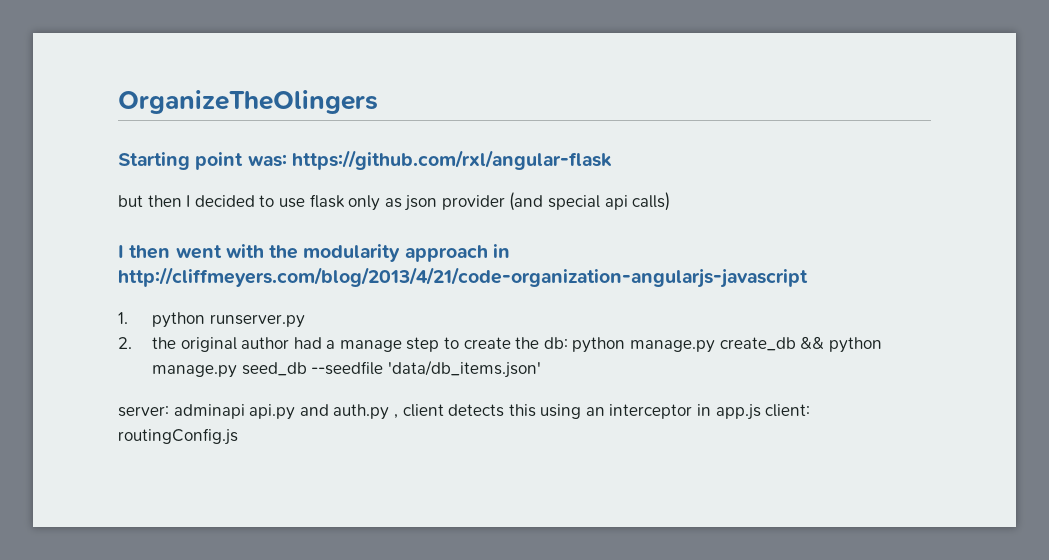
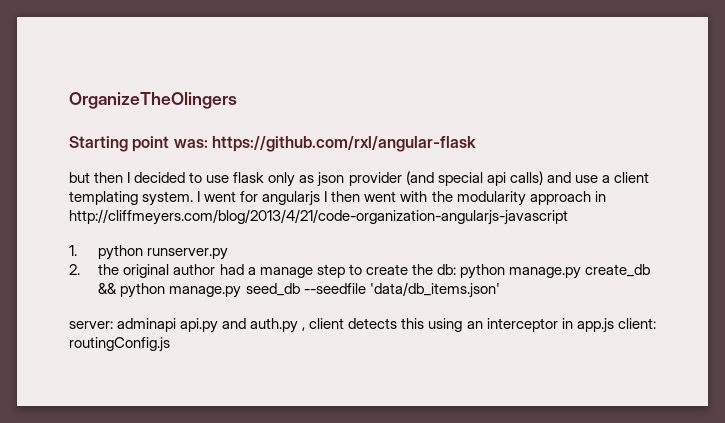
(671, 201) // -> [546,172,649,183] [69,191,321,206] and use a client templating system. I went for angularjs

